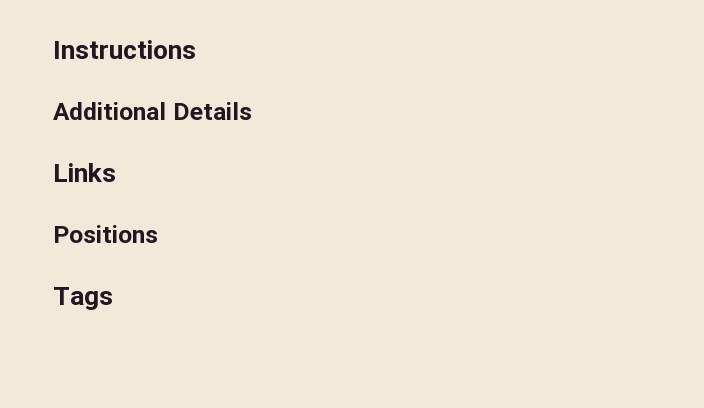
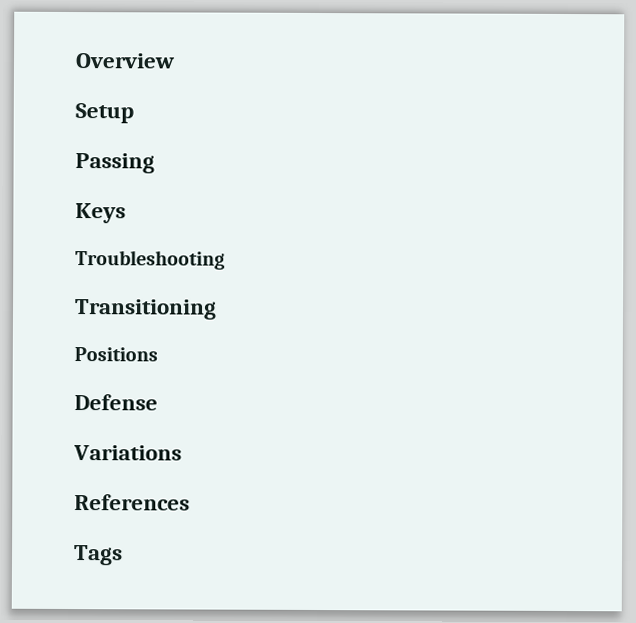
[53,40,196,59] [53,102,252,120] [53,163,116,182] [53,225,158,243] Instructions // Additional Details // Links // Positions -> [75,53,175,69] [75,103,134,124] [75,153,155,174] [75,203,126,224] [75,250,225,270] [74,299,217,320] [74,347,158,362] [74,394,158,411] [73,445,182,461] [74,494,190,511] Overview // Setup // Passing // Keys // Troubleshooting // Transitioning // Positions // Defense // Variations // References

